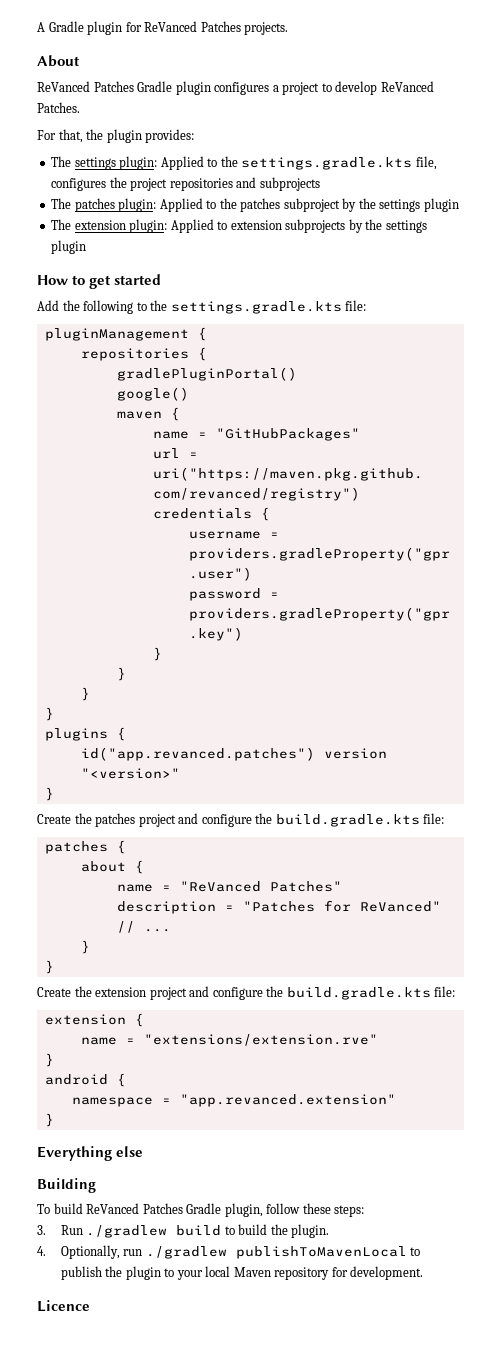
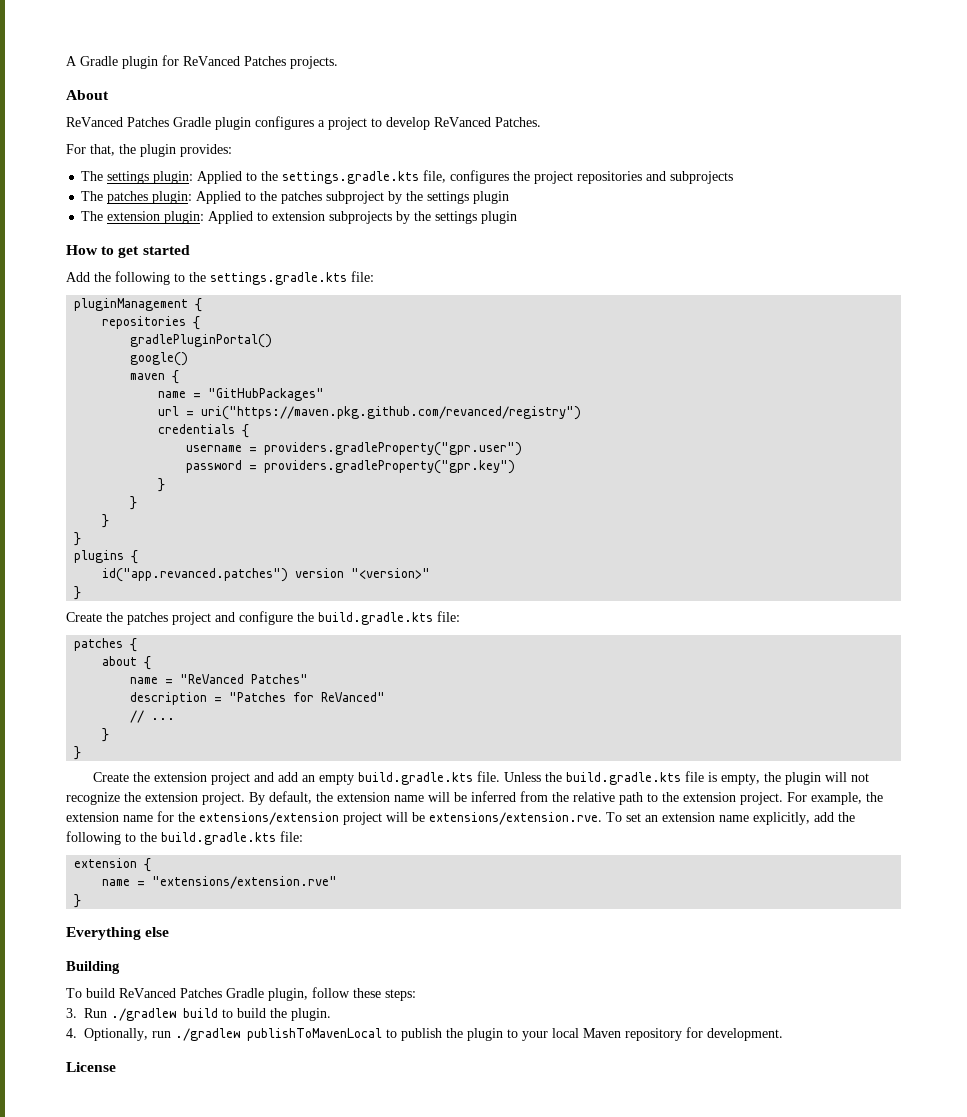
[212,987,263,1000] configure -> [278,771,870,785] [66,791,883,805] [66,811,855,825] [66,831,136,845] add an empty build.gradle.kts file. Unless the build.gradle.kts file is empty, the plugin will not recognize the extension project. By default, the extension name will be inferred from the relative path to the extension project. For example, the extension name for the extensions/extension project will be extensions/extension.rve. To set an extension name explicitly, add the following to
[44,1073,126,1087] [71,1094,396,1107] [44,1113,54,1127] // android { // namespace = "app.revanced.extension" // } -> (82, 901) none
[37,1300,90,1312] Licence -> [66,1062,116,1072] License

